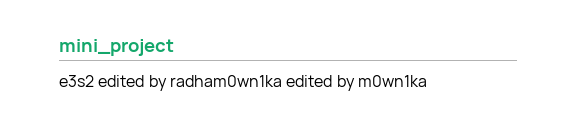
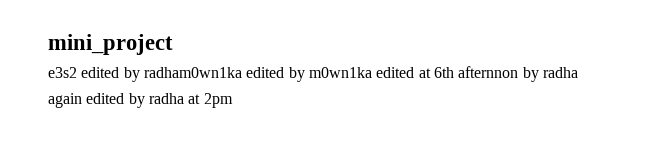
(427, 81) none -> [376,66,578,82] [48,93,233,108] edited at 6th afternnon by radha // again edited by radha at 2pm

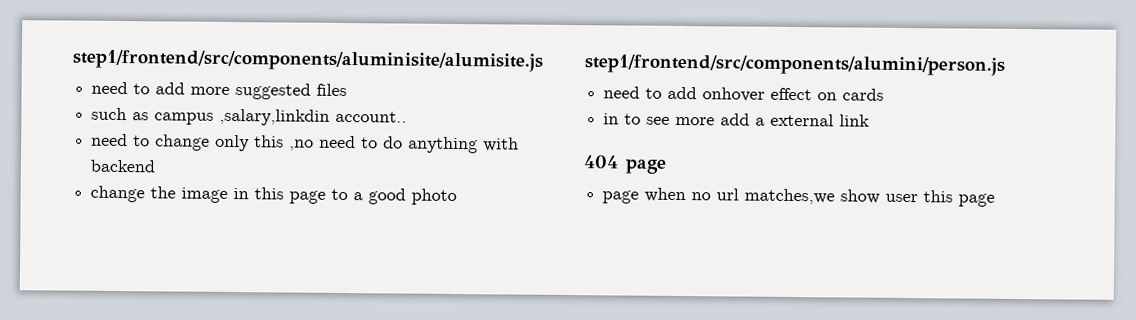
[48,34,173,55] [48,66,578,82] [48,93,233,108] mini_project // e3s2 edited by radham0wn1ka edited by m0wn1ka edited at 6th afternnon by radha // again edited by radha at 2pm -> [72,49,543,72] [91,81,348,100] [91,107,408,126] [91,133,520,154] [90,159,156,173] [90,185,458,206] [584,54,1005,76] [603,86,885,102] [603,113,871,127] [583,155,667,174] [602,187,996,207] step1/frontend/src/components/aluminisite/alumisite.js // need to add more suggested files // such as campus ,salary,linkdin account.. // need to change only this ,no need to do anything with backend // change the image in this page to a good photo // step1/frontend/src/components/alumini/person.js // need to add onhover effect on cards // in to see more add a external link // 404 page // page when no url matches,we show user this page

